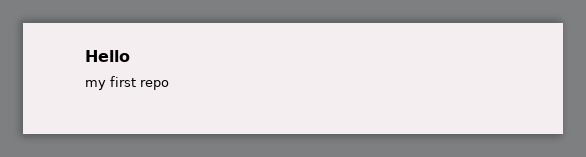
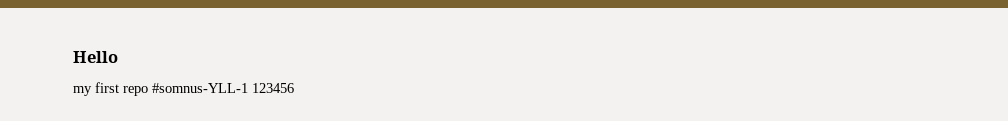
(169, 85) none -> [152,83,294,93] #somnus-YLL-1 123456

